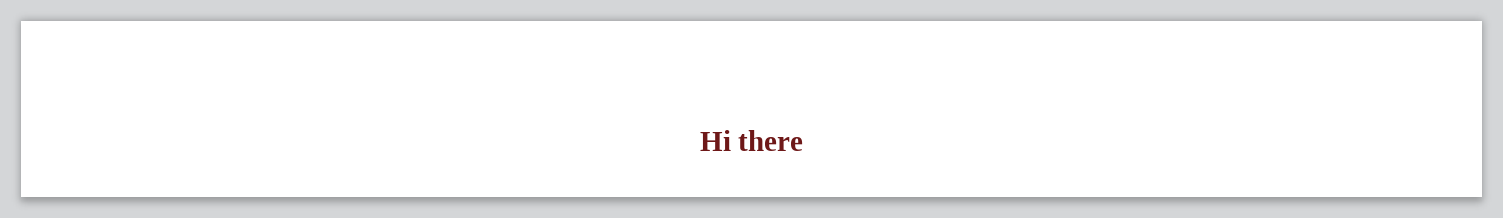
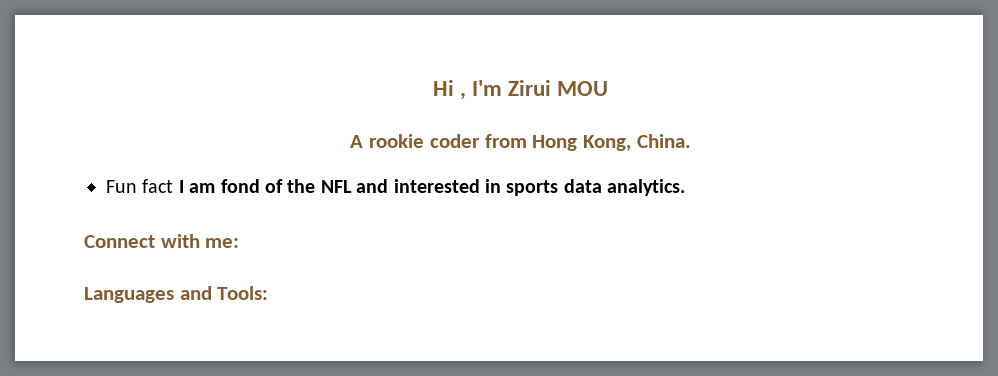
[738,130,804,151] there -> [459,80,609,100] [350,134,691,151] [106,179,686,196] [84,234,240,248] [84,286,269,303] , I'm Zirui MOU // A rookie coder from Hong Kong, China. // Fun fact I am fond of the NFL and interested in sports data analytics. // Connect with me: // Languages and Tools:

